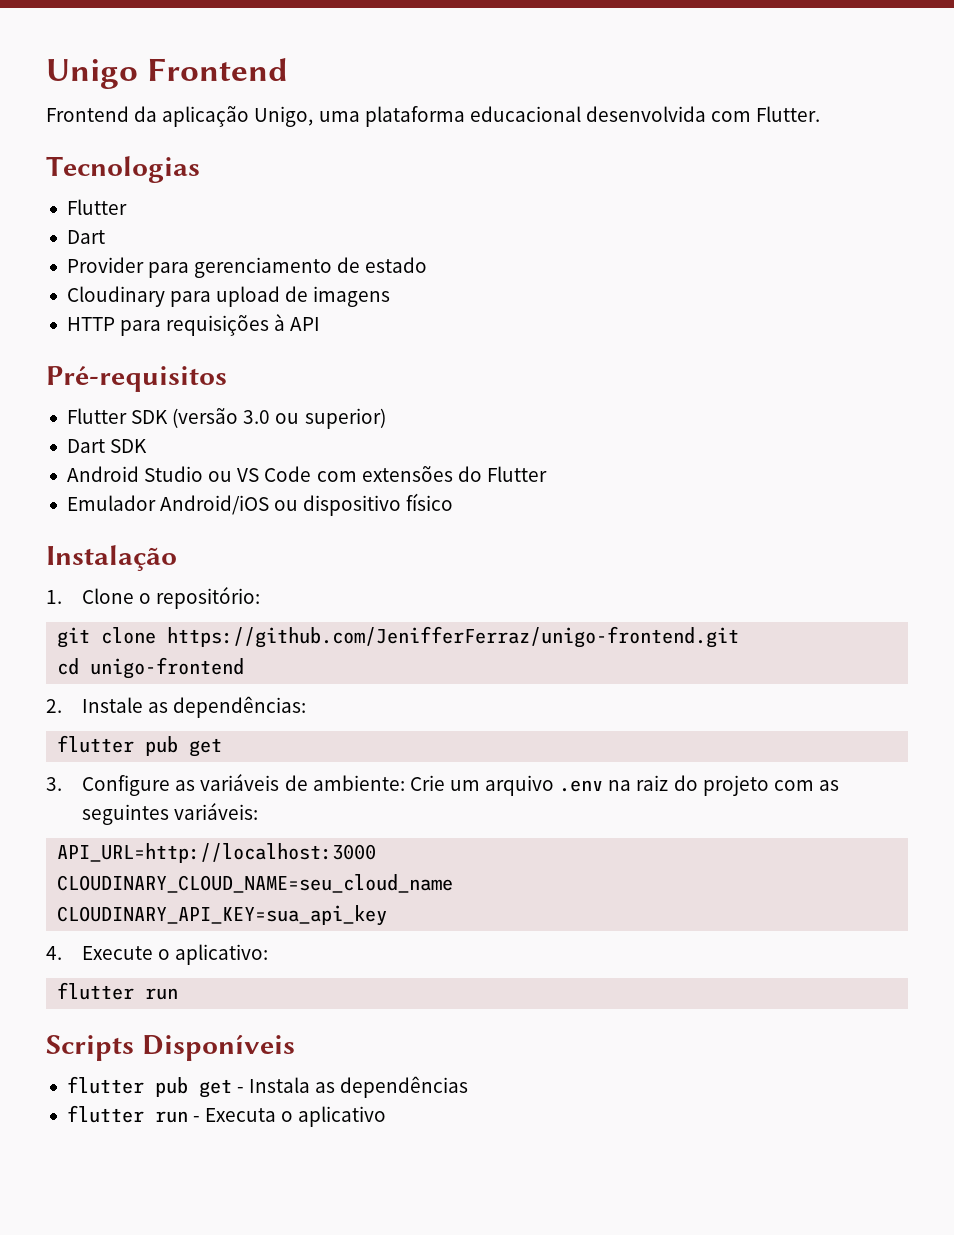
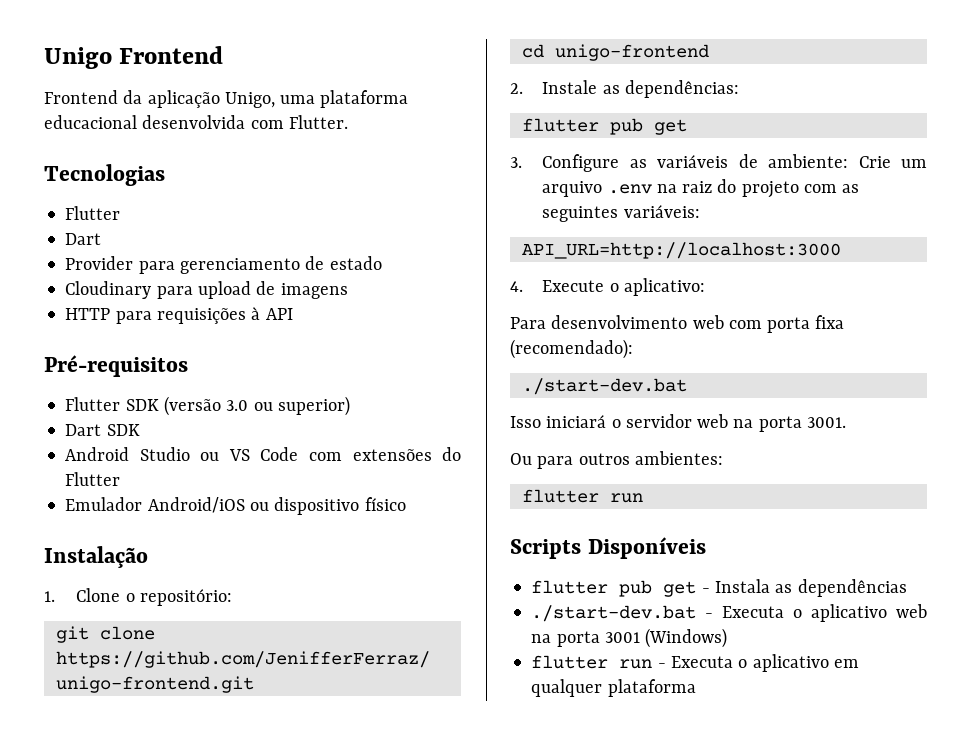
[57,874,454,893] [57,905,388,926] // CLOUDINARY_CLOUD_NAME=seu_cloud_name // CLOUDINARY_API_KEY=sua_api_key -> (841, 250) none
(269, 954) none -> [510,315,845,333] [510,339,633,359] [521,378,687,395] [510,414,846,432] [510,451,723,469] // Para desenvolvimento web com porta fixa (recomendado): // ./start-dev.bat // Isso iniciará o servidor web na porta 3001. // Ou para outros ambientes:
(469, 1087) none -> [531,604,927,622] [531,628,728,648] // ./start-dev.bat - Executa o aplicativo web na porta 3001 (Windows)
(387, 1116) none -> [833,659,859,668] [531,679,696,697] em qualquer plataforma

